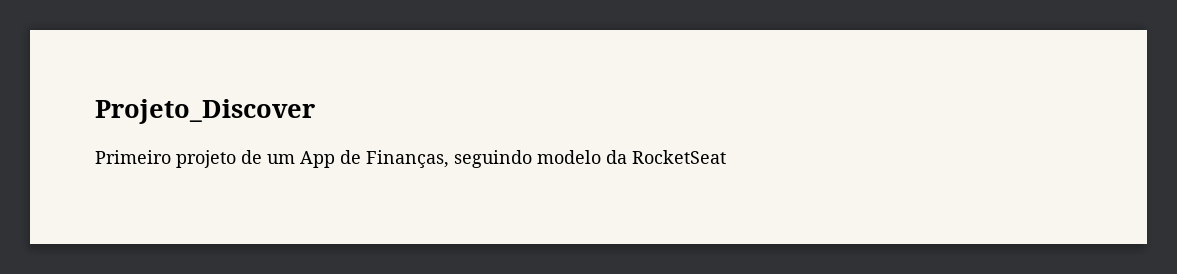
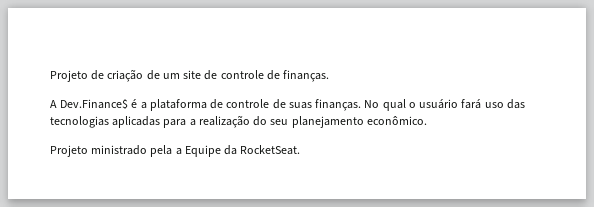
[95,99,315,124] [95,150,726,168] Projeto_Discover // Primeiro projeto de um App de Finanças, seguindo modelo da RocketSeat -> [50,69,330,82] [50,99,525,111] [50,115,427,128] [50,145,301,157] Projeto de criação de um site de controle de finanças. // A Dev.Finance$ é a plataforma de controle de suas finanças. No qual o usuário fará uso das tecnologias aplicadas para a realização do seu planejamento econômico. // Projeto ministrado pela a Equipe da RocketSeat.

